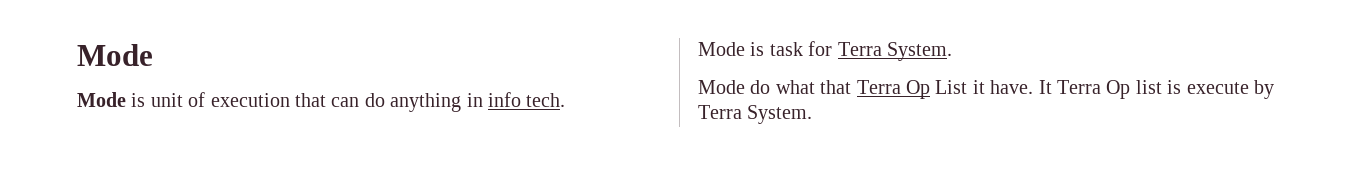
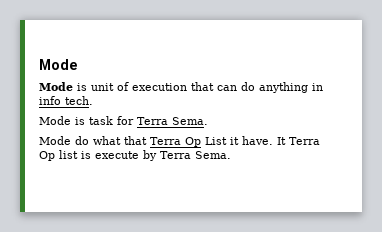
[887,42,952,61] System. -> [172,117,208,125] Sema.
[747,105,813,124] System. -> [195,151,231,159] Sema.

